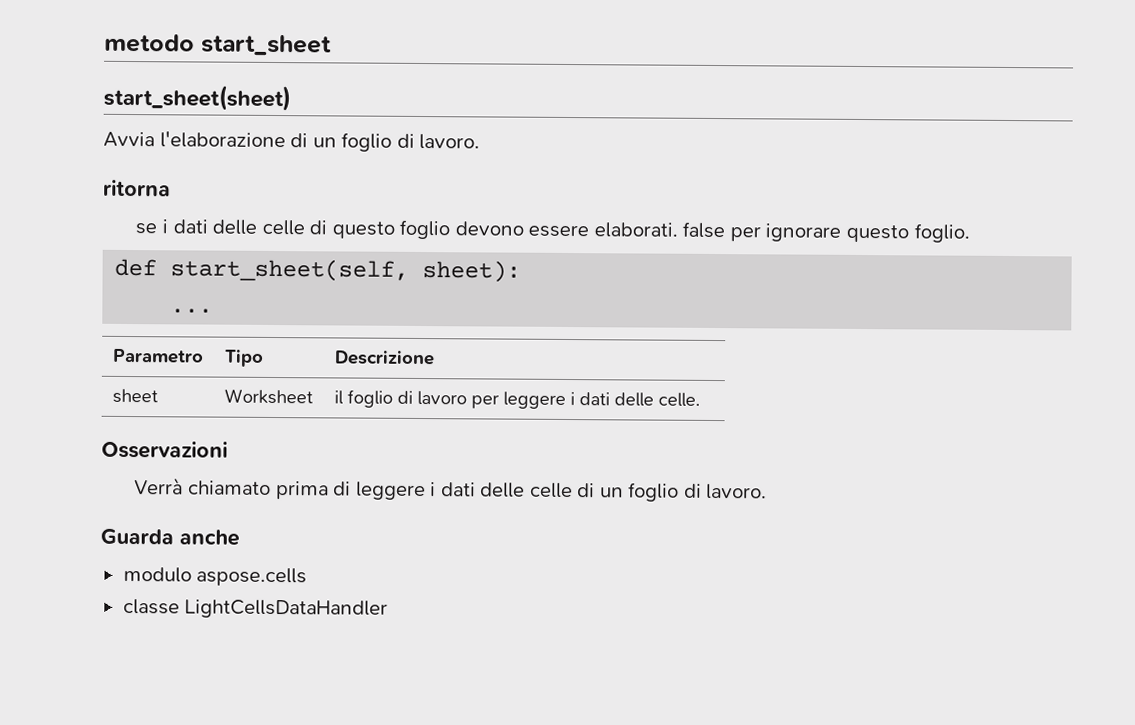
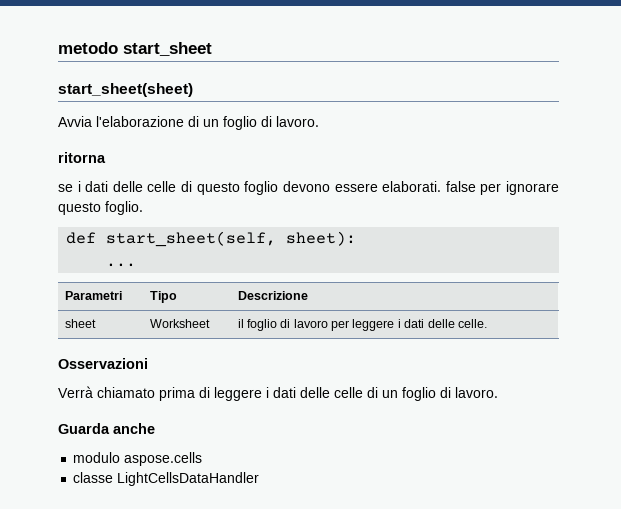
[111,348,204,364] Parametro -> [64,291,122,300] Parametri

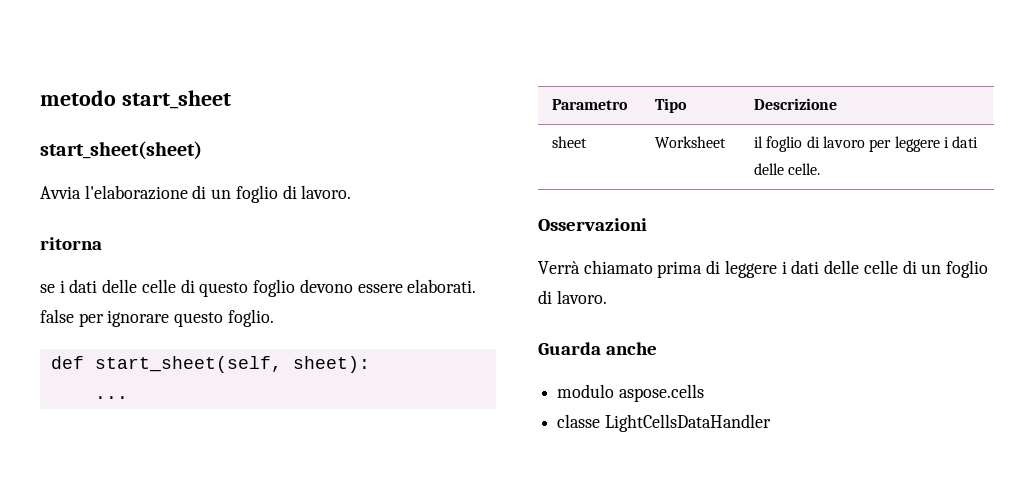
[64,291,122,300] Parametri -> [551,99,628,110] Parametro

